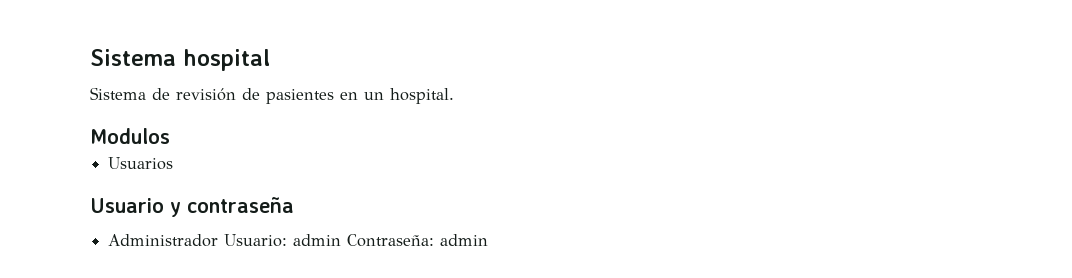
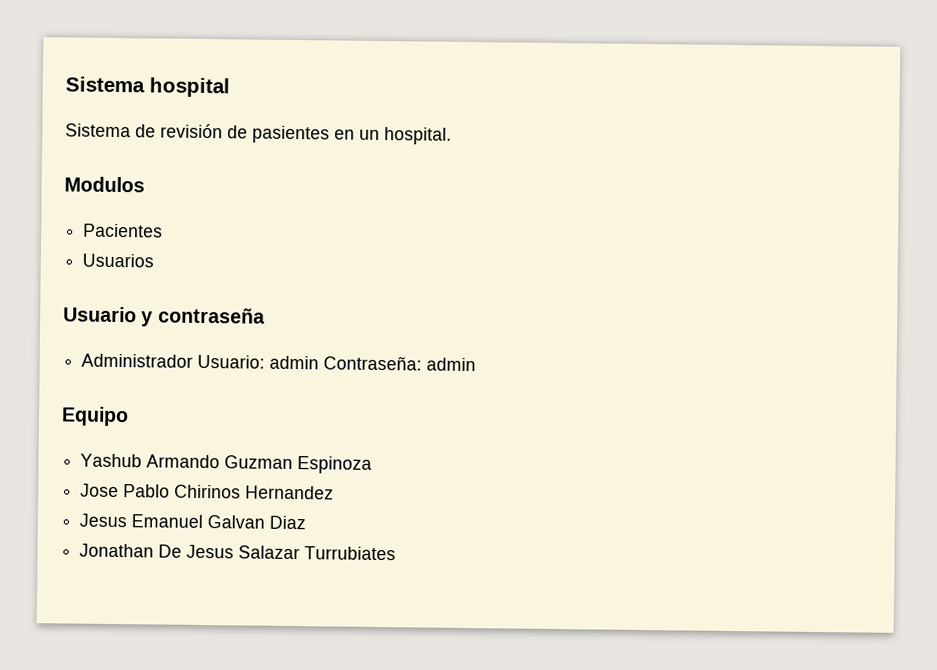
(170, 136) none -> [83,223,164,238] // Pacientes
(489, 240) none -> [61,406,129,427] [80,453,373,474] [80,483,335,500] [79,513,307,530] [79,543,397,561] // Equipo // Yashub Armando Guzman Espinoza // Jose Pablo Chirinos Hernandez // Jesus Emanuel Galvan Diaz // Jonathan De Jesus Salazar Turrubiates

